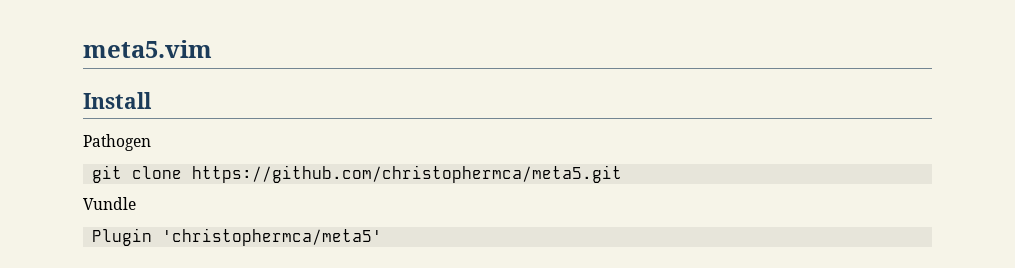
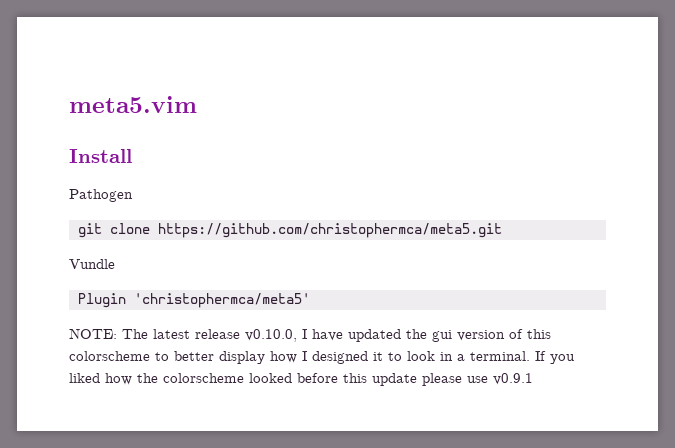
(383, 237) none -> [69,328,551,342] [69,351,575,364] [69,373,533,386] // NOTE: The latest release v0.10.0, I have updated the gui version of this colorscheme to better display how I designed it to look in a terminal. If you liked how the colorscheme looked before this update please use v0.9.1

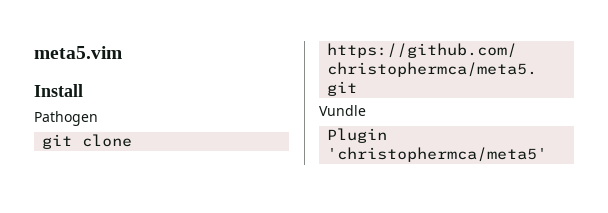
[69,328,551,342] [69,351,575,364] [69,373,533,386] // NOTE: The latest release v0.10.0, I have updated the gui version of this colorscheme to better display how I designed it to look in a terminal. If you liked how the colorscheme looked before this update please use v0.9.1 -> (548, 154) none

